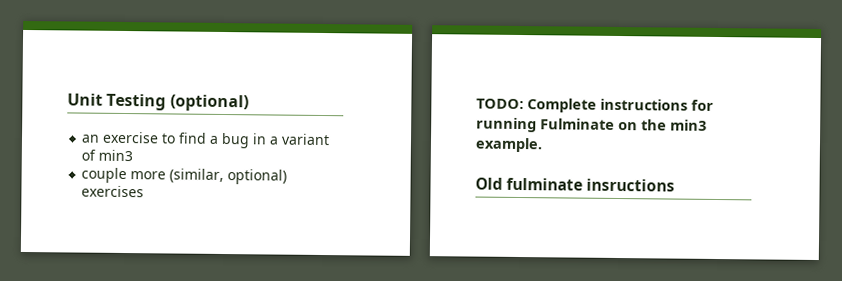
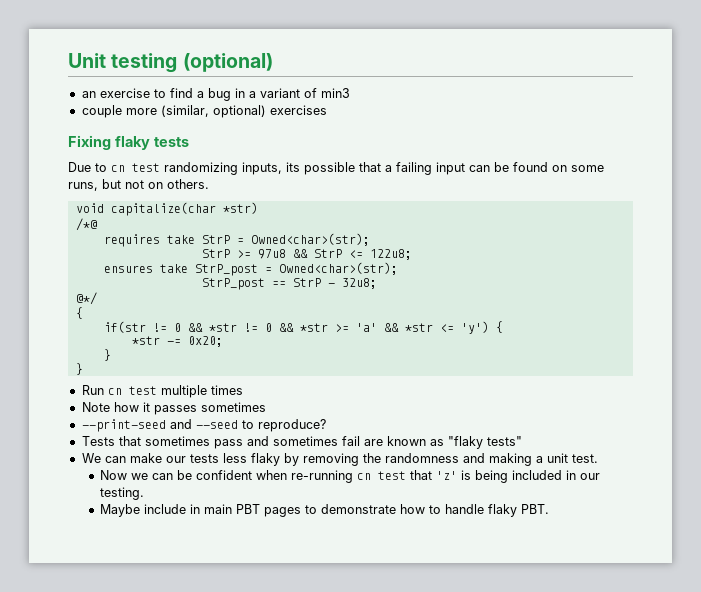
[106,93,167,111] Testing -> [111,53,178,73] testing
[476,98,714,113] [476,117,707,133] [475,137,543,153] [475,177,676,192] TODO: Complete instructions for running Fulminate on the min3 example. // Old fulminate insructions -> [68,135,189,150] [68,162,604,175] [68,179,209,191] [75,202,258,216] [75,218,97,231] [103,233,370,247] [201,249,412,260] [103,262,398,276] [201,278,377,290] [75,292,97,305] [75,307,83,319] [103,321,503,334] [131,336,223,347] [103,349,111,361] [75,363,83,375] [81,385,243,398] [81,402,266,415] [81,419,326,432] [81,436,522,449] [81,453,598,466] [99,470,600,483] [99,487,144,500] [99,504,549,517] Fixing flaky tests // Due to cn test randomizing inputs, its possible that a failing input can be found on some runs, but not on others. // void capitalize(char *str) // /*@ // requires take StrP = Owned<char>(str); // StrP >= 97u8 && StrP <= 122u8; // ensures take StrP_post = Owned<char>(str); // StrP_post == StrP - 32u8; // @*/ // { // if(str != 0 && *str != 0 && *str >= 'a' && *str <= 'y') { // *str -= 0x20; // } // } // Run cn test multiple times // Note how it passes sometimes // --print-seed and --seed to reproduce? // Tests that sometimes pass and sometimes fail are known as "flaky tests" // We can make our tests less flaky by removing the randomness and making a unit test. // Now we can be confident when re-running cn test that 'z' is being included in our testing. // Maybe include in main PBT pages to demonstrate how to handle flaky PBT.

